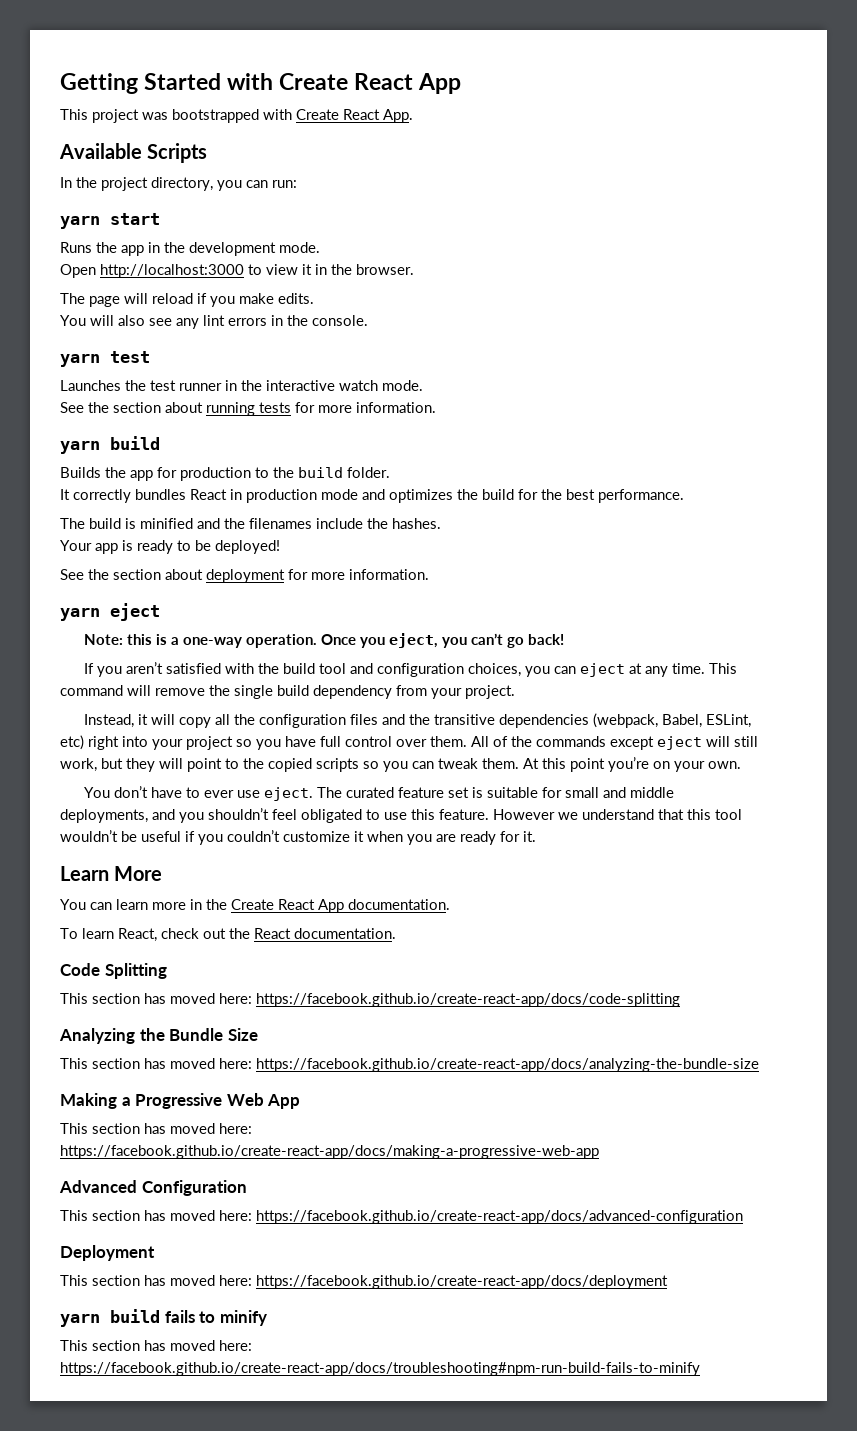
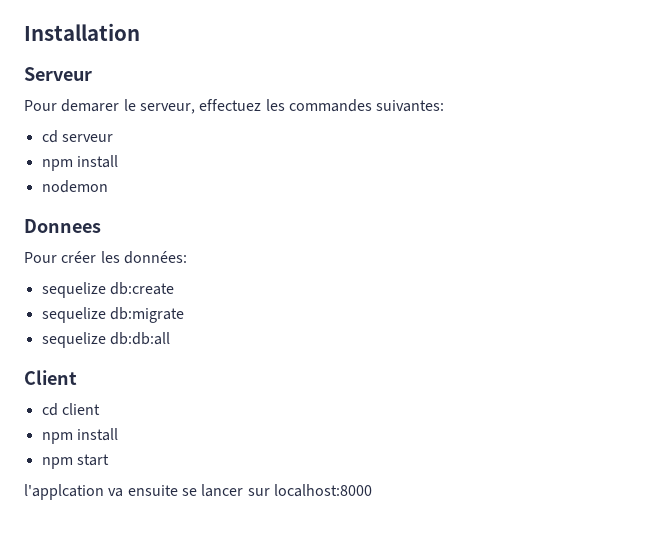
[60,73,462,94] [60,109,413,123] [59,143,208,163] [60,177,297,191] [60,213,160,229] [60,242,320,256] [60,264,414,278] [60,293,314,307] [60,315,368,329] [60,351,150,367] [60,380,423,391] [60,402,436,416] [60,436,160,454] [60,467,390,481] [60,489,684,503] [60,518,441,529] [60,540,280,554] [60,569,429,583] [60,603,160,621] [84,633,565,648] [84,662,738,677] [60,685,515,699] [84,713,752,728] [60,735,758,750] [60,757,741,772] [84,786,675,801] [60,808,742,823] [60,830,536,845] [60,866,163,881] [60,899,450,913] [60,928,396,942] [60,963,167,979] [60,993,680,1007] [59,1028,258,1044] [60,1058,759,1072] [60,1093,301,1109] [60,1123,252,1134] [60,1145,599,1159] [59,1180,247,1196] [60,1210,743,1224] [60,1245,155,1261] [60,1275,668,1289] [60,1309,267,1327] [60,1340,252,1351] [60,1362,700,1376] Getting Started with Create React App // This project was bootstrapped with Create React App. // Available Scripts // In the project directory, you can run: // yarn start // Runs the app in the development mode. // Open http://localhost:3000 to view it in the browser. // The page will reload if you make edits. // You will also see any lint errors in the console. // yarn test // Launches the test runner in the interactive watch mode. // See the section about running tests for more information. // yarn build // Builds the app for production to the build folder. // It correctly bundles React in production mode and optimizes the build for the best performance. // The build is minified and the filenames include the hashes. // Your app is ready to be deployed! // See the section about deployment for more information. // yarn eject // Note: this is a one-way operation. Once you eject, you can’t go back! // If you aren’t satisfied with the build tool and configuration choices, you can eject at any time. This command will remove the single build dependency from your project. // Instead, it will copy all the configuration files and the transitive dependencies (webpack, Babel, ESLint, etc) right into your project so you have full control over them. All of the commands except eject will still work, but they will point to the copied scripts so you can tweak them. At this point you’re on your own. // You don’t have to ever use eject. The curated feature set is suitable for small and middle deployments, and you shouldn’t feel obligated to use this feature. However we understand that this tool wouldn’t be useful if you couldn’t customize it when you are ready for it. // Learn More // You can learn more in the Create React App documentation. // To learn React, check out the React documentation. // Code Splitting // This section has moved here: https://facebook.github.io/create-react-app/docs/code-splitting // Analyzing the Bundle Size // This section has moved here: https://facebook.github.io/create-react-app/docs/analyzing-the-bundle-size // Making a Progressive Web App // This section has moved here: https://facebook.github.io/create-react-app/docs/making-a-progressive-web-app // Advanced Configuration // This section has moved here: https://facebook.github.io/create-react-app/docs/advanced-configuration // Deployment // This section has moved here: https://facebook.github.io/create-react-app/docs/deployment // yarn build fails to minify // This section has moved here: https://facebook.github.io/create-react-app/docs/troubleshooting#npm-run-build-fails-to-minify -> [24,23,140,41] [24,67,92,81] [24,99,445,114] [41,130,113,143] [41,155,118,171] [41,180,108,193] [24,219,101,233] [24,251,187,264] [41,282,174,298] [41,307,184,323] [41,332,170,348] [24,370,77,385] [41,403,100,416] [41,428,118,444] [41,454,109,469] [24,484,372,500] Installation // Serveur // Pour demarer le serveur, effectuez les commandes suivantes: // cd serveur // npm install // nodemon // Donnees // Pour créer les données: // sequelize db:create // sequelize db:migrate // sequelize db:db:all // Client // cd client // npm install // npm start // l'applcation va ensuite se lancer sur localhost:8000

